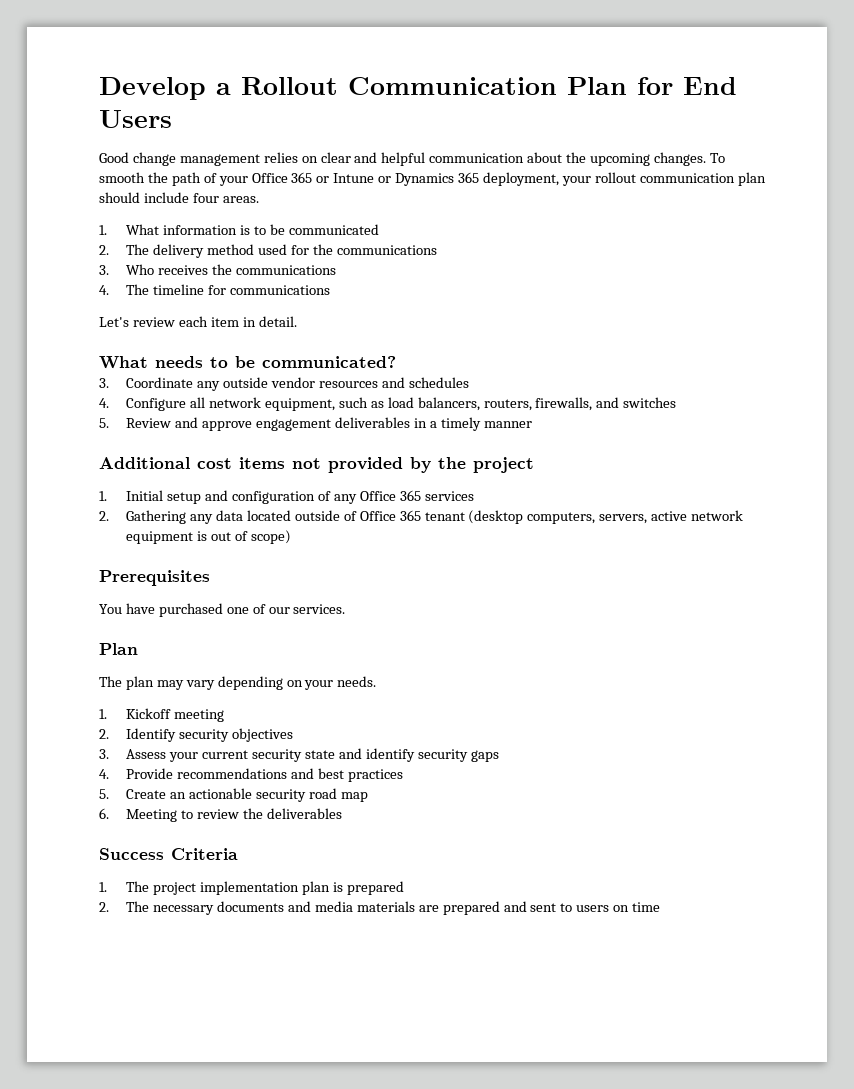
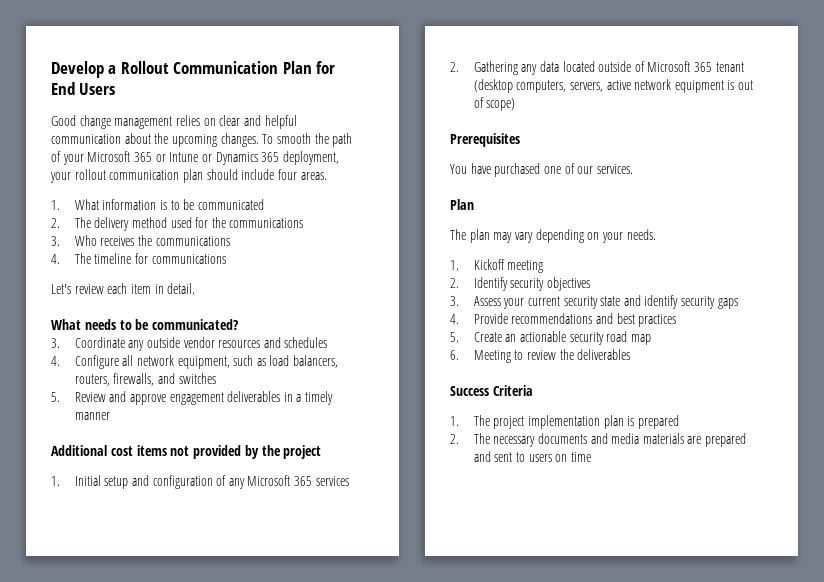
[251,173,288,183] Office -> [87,151,131,162] Microsoft
[359,491,396,501] Office -> [247,475,291,486] Microsoft
[359,511,396,521] Office -> [647,61,691,72] Microsoft

